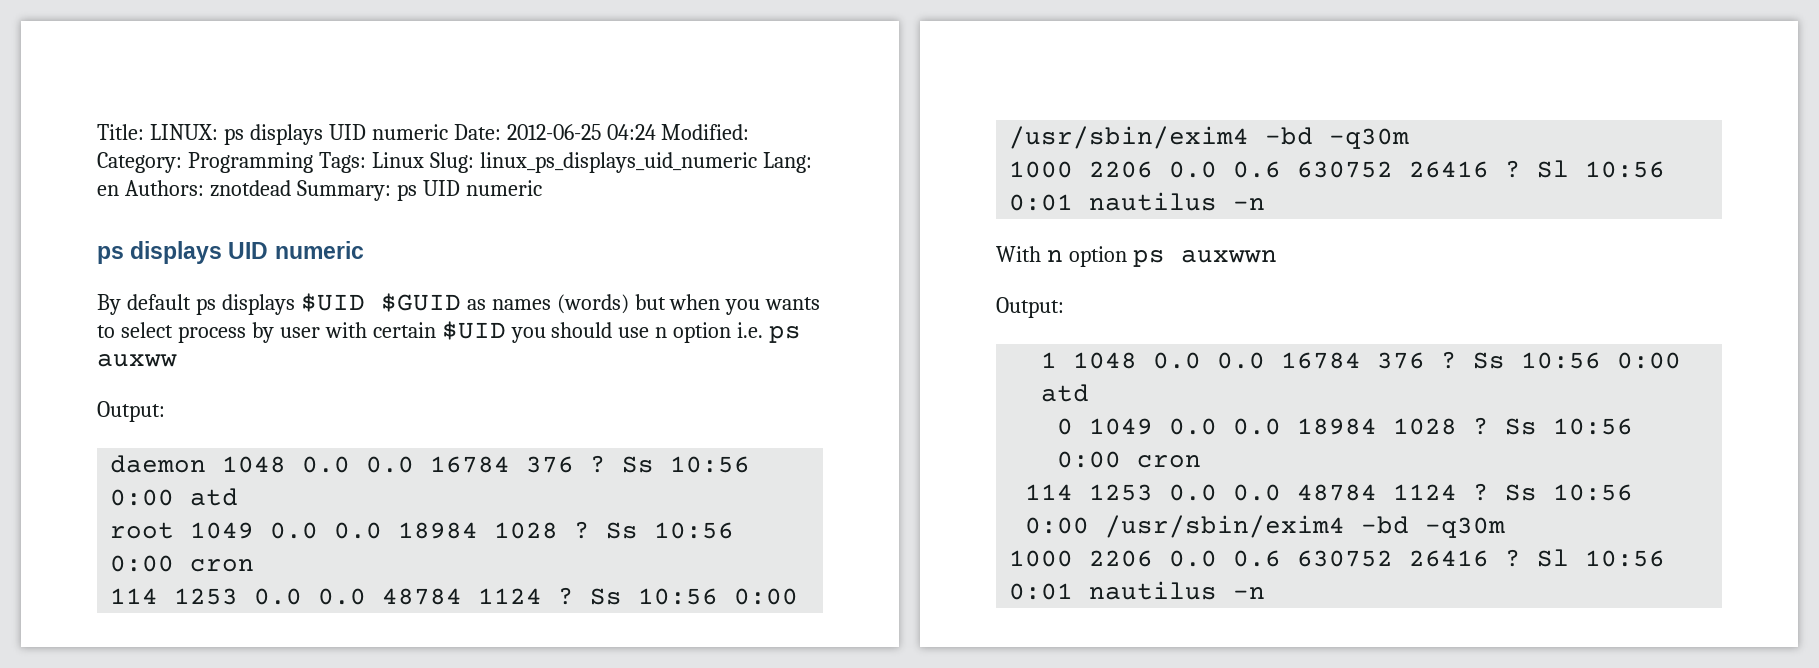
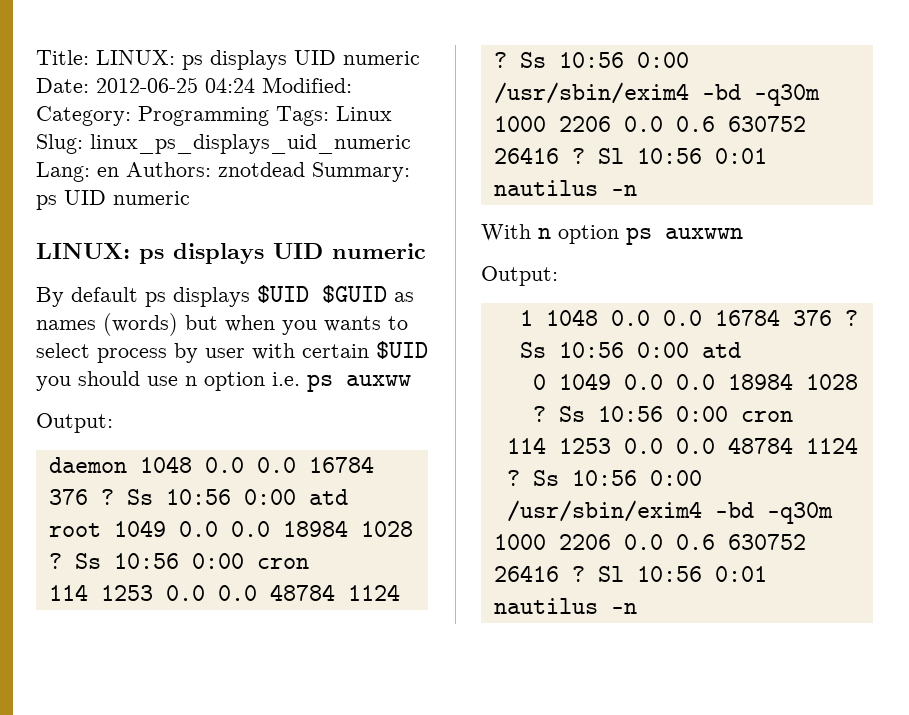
(542, 188) none -> [36,243,130,259] LINUX:

